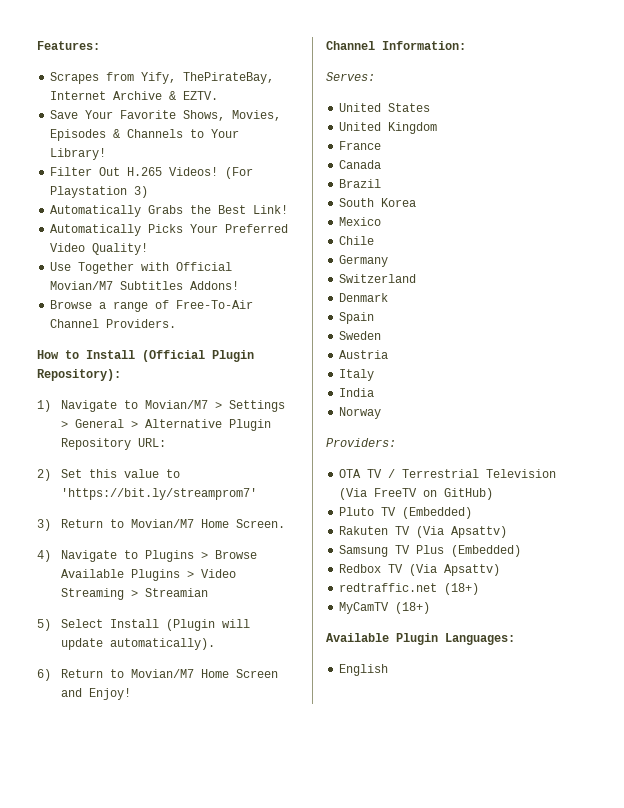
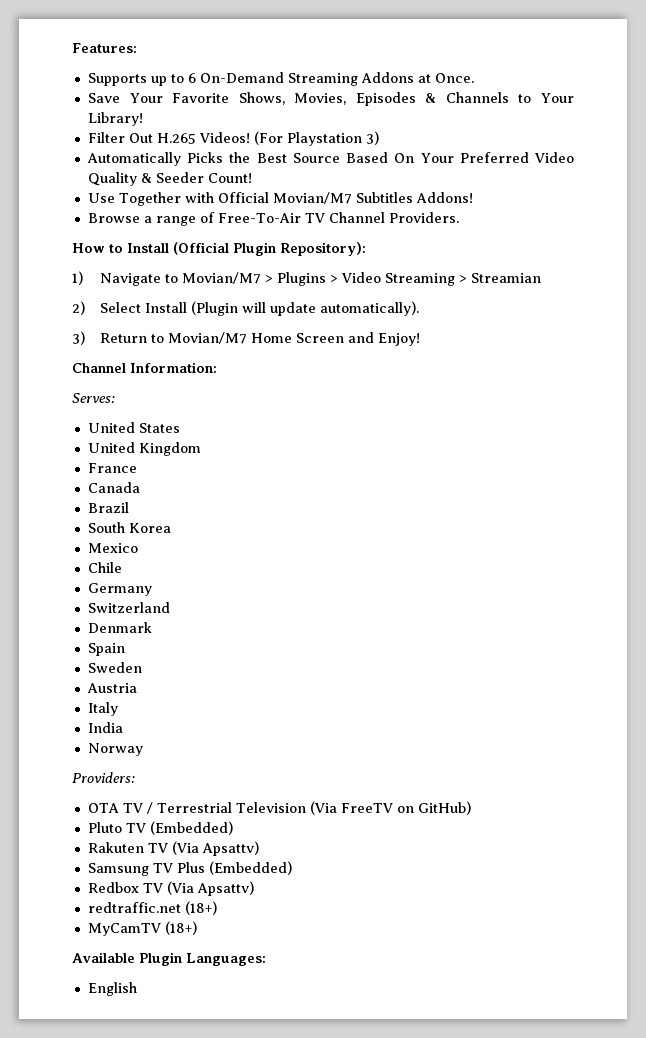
[50,72,275,84] [50,91,219,100] Scrapes from Yify, ThePirateBay, Internet Archive & EZTV. -> [87,72,474,86] Supports up to 6 On-Demand Streaming Addons at Once.
[148,205,184,214] Grabs -> [187,152,224,163] Picks
[253,205,289,214] [50,224,289,236] [50,243,149,255] Link! // Automatically Picks Your Preferred Video Quality! -> [292,152,575,163] [87,172,252,186] Source Based On Your Preferred Video Quality & Seeder Count!
(254, 304) none -> [304,213,325,223] TV
[228,400,285,412] [60,419,271,431] [60,438,166,450] [37,469,180,481] [60,488,257,500] [37,519,285,531] [37,550,257,562] [60,569,124,578] Settings > General > Alternative Plugin Repository URL: // 2) Set this value to 'https://bit.ly/streamprom7' // 3) Return to Movian/M7 Home Screen. // 4) Navigate to Plugins > Browse Available -> (274, 279) none
[37,619,51,631] 5) -> [72,301,85,315] 2)
[37,669,51,681] 6) -> [72,331,85,345] 3)

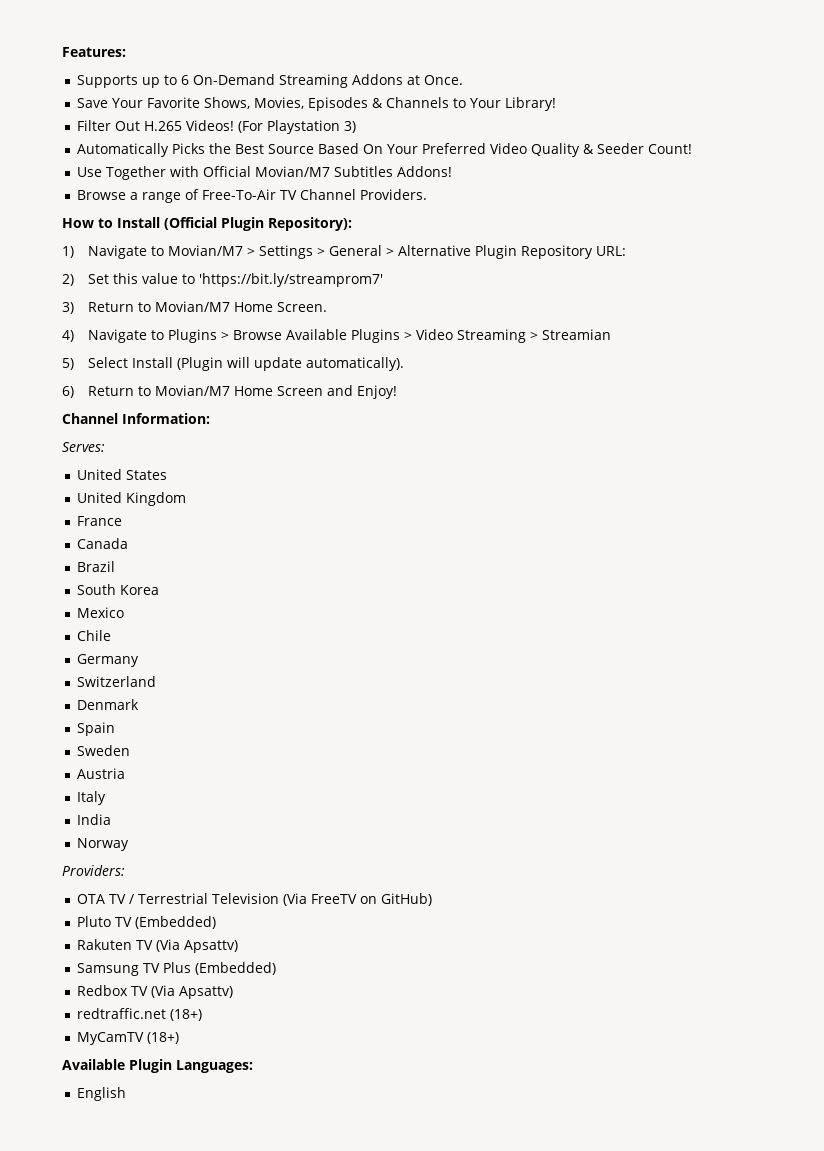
(274, 279) none -> [258,245,626,259] [62,273,383,287] [62,301,327,314] [62,329,347,343] Settings > General > Alternative Plugin Repository URL: // 2) Set this value to 'https://bit.ly/streamprom7' // 3) Return to Movian/M7 Home Screen. // 4) Navigate to Plugins > Browse Available
[72,301,85,315] 2) -> [62,358,74,370] 5)
[72,331,85,345] 3) -> [62,386,74,398] 6)

